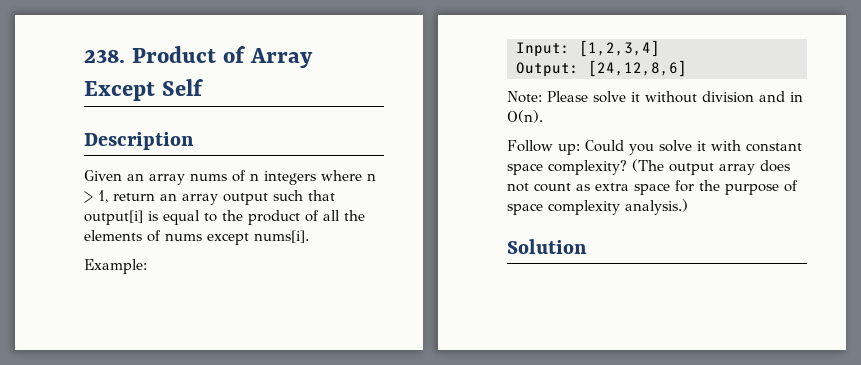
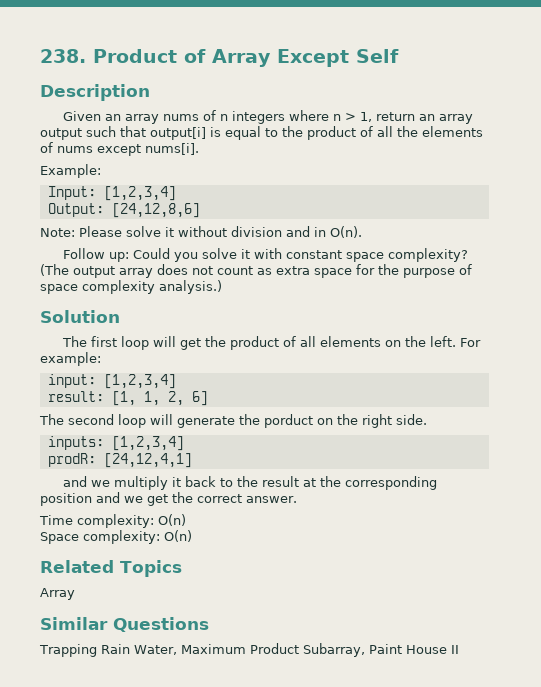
(587, 246) none -> [61,336,481,350] [40,352,101,366] [47,374,176,389] [47,391,208,406] [39,414,427,428] [47,436,184,451] [47,453,192,468] [62,476,437,490] [40,492,297,506] [39,514,186,528] [40,530,192,544] [40,560,182,577] [40,588,75,600] [40,617,209,632] [39,643,459,657] // The first loop will get the product of all elements on the left. For example: // input: [1,2,3,4] // result: [1, 1, 2, 6] // The second loop will generate the porduct on the right side. // inputs: [1,2,3,4] // prodR: [24,12,4,1] // and we multiply it back to the result at the corresponding position and we get the correct answer. // Time complexity: O(n) // Space complexity: O(n) // Related Topics // Array // Similar Questions // Trapping Rain Water, Maximum Product Subarray, Paint House II

